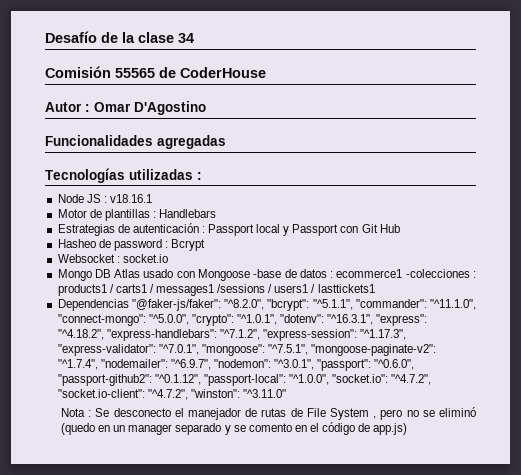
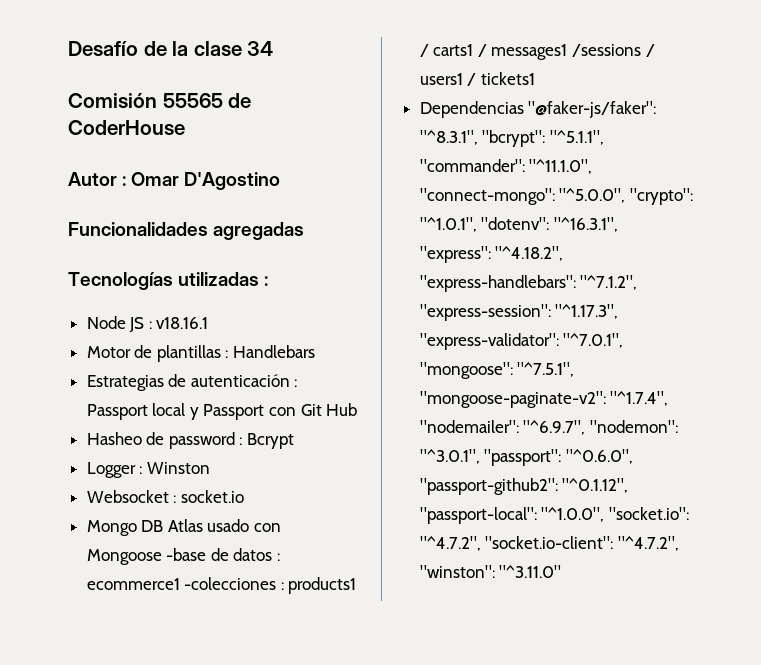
(206, 245) none -> [86,462,210,478] // Logger : Winston
[317,284,375,293] lasttickets1 -> [480,72,535,85] tickets1
[224,299,265,310] "^8.2.0", -> [419,130,478,145] "^8.3.1",
[61,407,477,420] [61,422,408,435] // Nota : Se desconecto el manejador de rutas de File System , pero no se eliminó (quedo en un manager separado y se comento en el código de app.js) -> (562, 571) none

